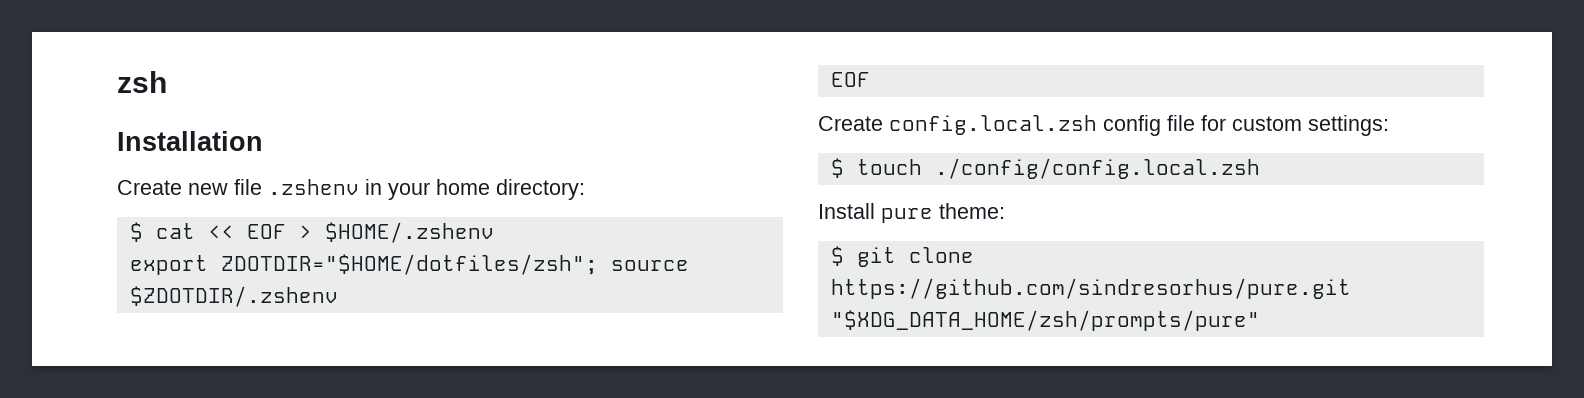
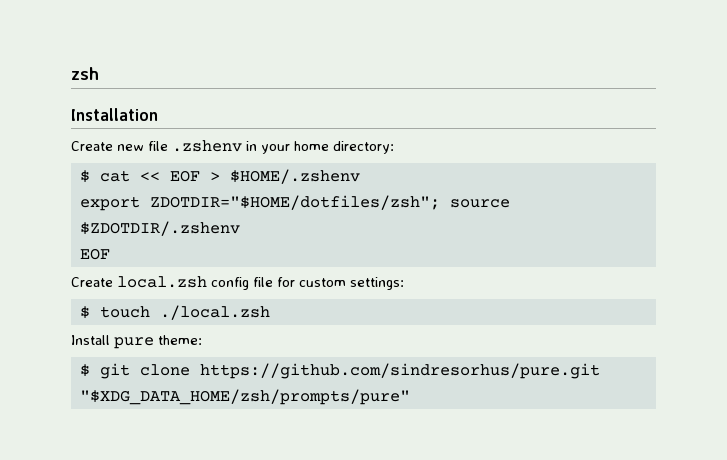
[889,115,1097,135] config.local.zsh -> [117,276,207,288] local.zsh
[934,158,1260,179] ./config/config.local.zsh -> [159,305,270,320] ./local.zsh

